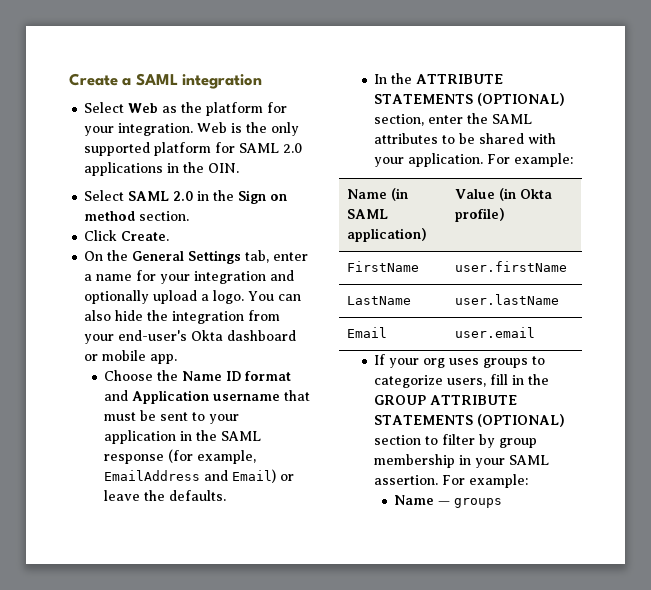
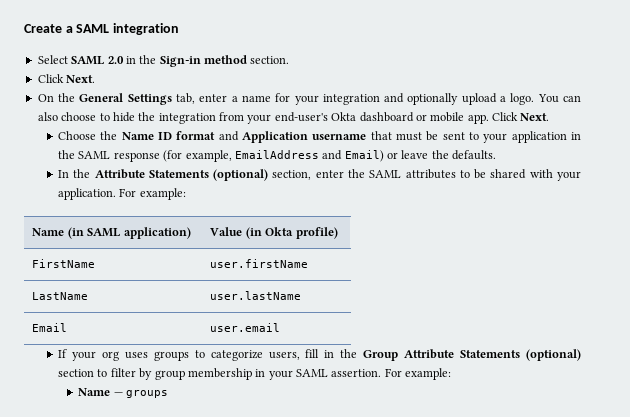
[84,102,288,116] [84,122,300,136] [84,142,303,156] [84,162,240,176] // Select Web as the platform for your integration. Web is the only supported platform for SAML 2.0 applications in the OIN. -> (179, 29) none
[238,190,288,204] Sign on -> [159,56,201,67] Sign-in
[121,231,170,241] Create. -> [66,75,96,83] Next.
(112, 315) none -> [61,112,110,121] choose to
(178, 359) none -> [492,112,550,121] Click Next.
[416,74,504,84] [374,93,566,106] ATTRIBUTE STATEMENTS (OPTIONAL) -> [94,169,269,181] Attribute Statements (optional)
[374,395,518,405] [374,414,566,427] GROUP ATTRIBUTE STATEMENTS (OPTIONAL) -> [363,349,582,361] Group Attribute Statements (optional)

